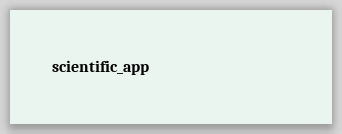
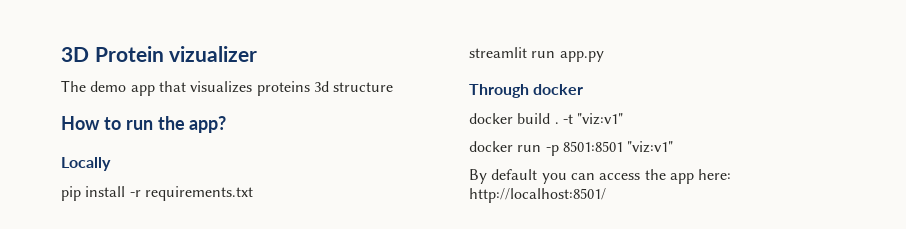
[52,60,149,75] scientific_app -> [61,46,258,62] [61,80,394,96] [61,116,227,133] [61,157,111,171] [61,186,253,201] [469,47,604,62] [469,84,584,98] [469,113,624,125] [469,141,674,156] [469,169,732,184] [469,188,606,203] 3D Protein vizualizer // The demo app that visualizes proteins 3d structure // How to run the app? // Locally // pip install -r requirements.txt // streamlit run app.py // Through docker // docker build . -t "viz:v1" // docker run -p 8501:8501 "viz:v1" // By default you can access the app here: http://localhost:8501/

